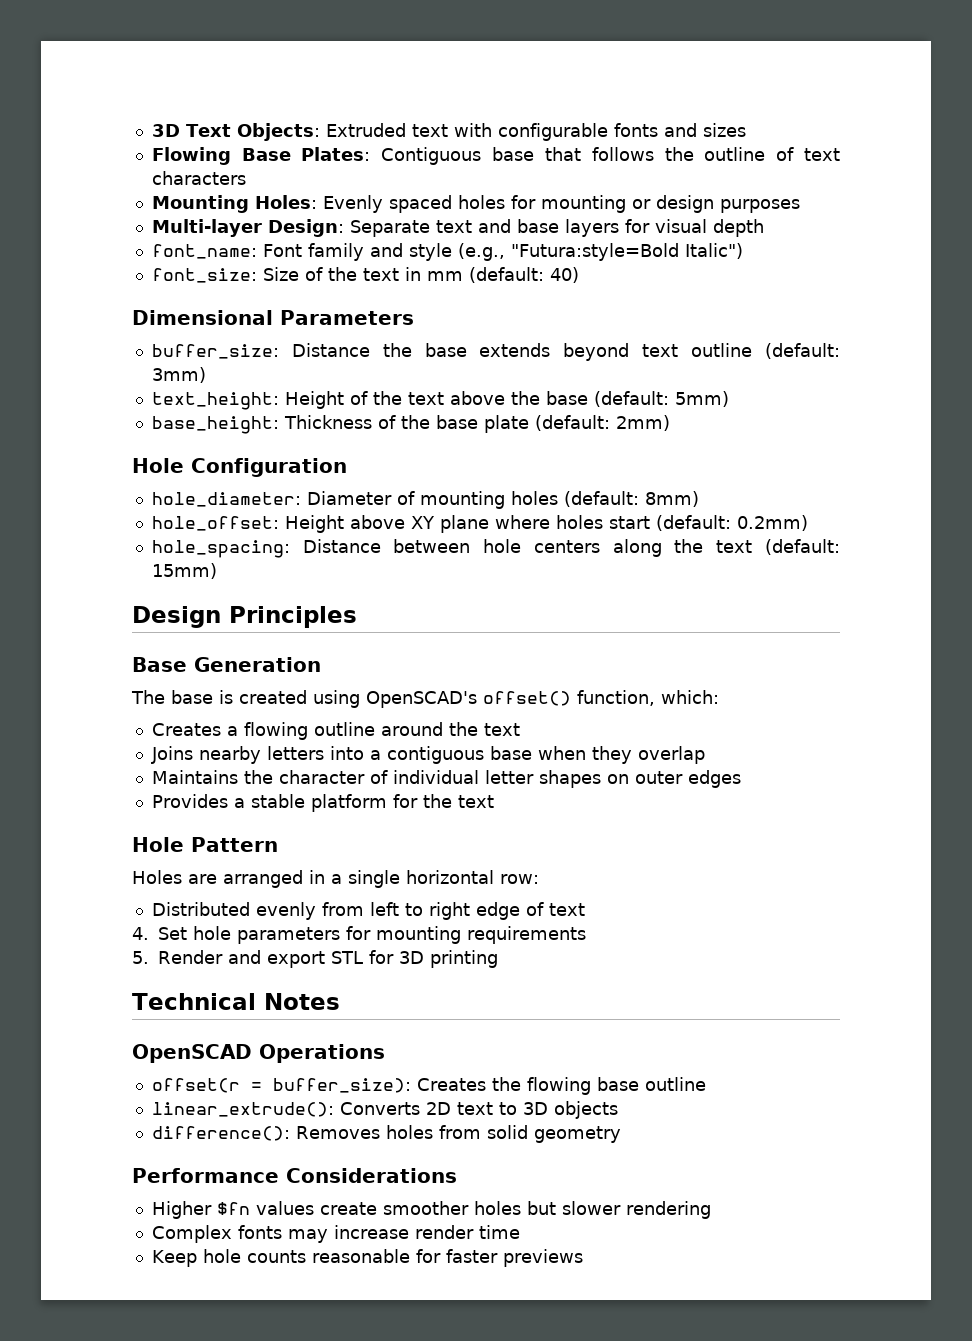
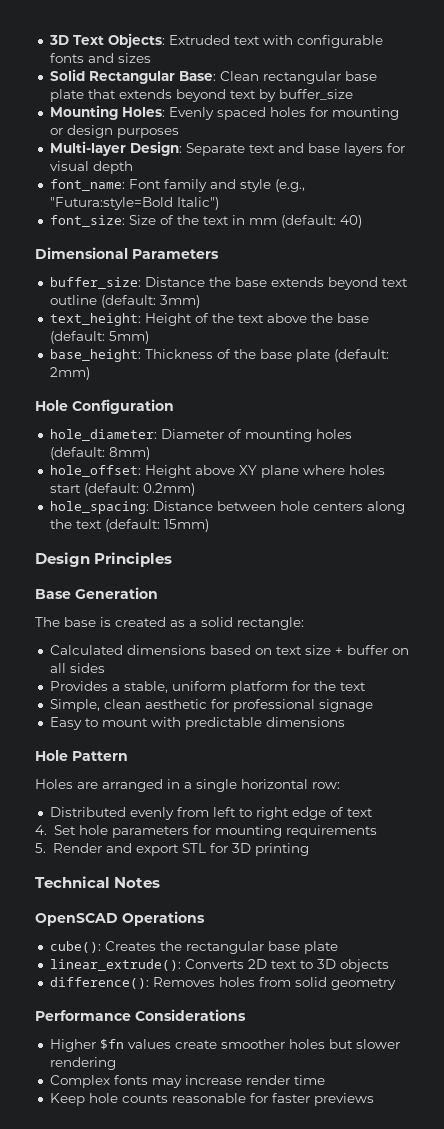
[151,147,841,165] [151,171,246,185] Flowing Base Plates: Contiguous base that follows the outline of text characters -> [49,69,377,84] [49,89,353,102] Solid Rectangular Base: Clean rectangular base plate that extends beyond text by buffer_size
[313,690,719,708] [151,722,520,740] [150,746,705,764] [151,770,741,788] using OpenSCAD's offset() function, which: // Creates a flowing outline around the text // Joins nearby letters into a contiguous base when they overlap // Maintains the character of individual letter shapes on outer edges -> [170,617,304,630] [49,645,409,655] [49,663,105,673] as a solid rectangle: // Calculated dimensions based on text size + buffer on all sides
[250,794,305,808] stable -> [123,681,226,693] stable, uniform
(494, 801) none -> [49,699,373,712] [49,717,345,730] // Simple, clean aesthetic for professional signage // Easy to mount with predictable dimensions
[151,1077,706,1095] offset(r = buffer_size): Creates the flowing base outline -> [49,941,338,954] cube(): Creates the rectangular base plate

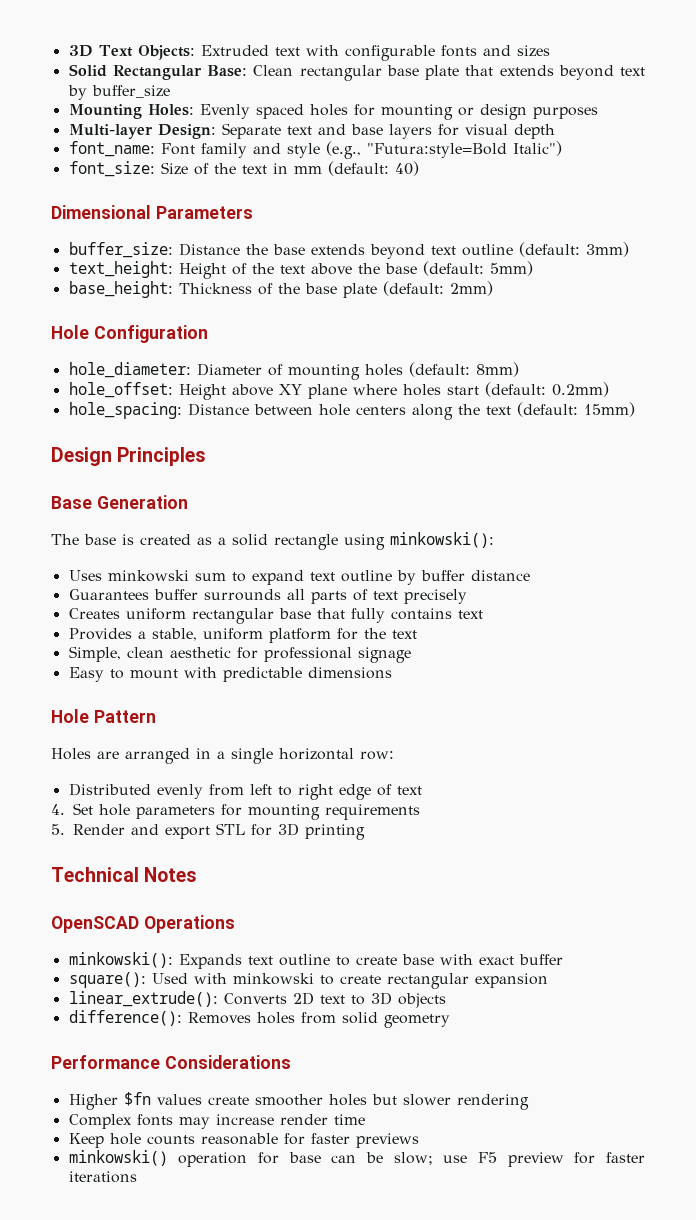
[237,617,304,630] [49,645,409,655] [49,663,105,673] rectangle: // Calculated dimensions based on text size + buffer on all sides -> [274,532,494,550] [68,570,530,585] [68,589,467,604] [68,608,483,624] rectangle using minkowski(): // Uses minkowski sum to expand text outline by buffer distance // Guarantees buffer surrounds all parts of text precisely // Creates uniform rectangular base that fully contains text
[49,941,338,954] cube(): Creates the rectangular base plate -> [68,952,563,969] [68,972,548,989] minkowski(): Expands text outline to create base with exact buffer // square(): Used with minkowski to create rectangular expansion
(374, 1099) none -> [68,1150,645,1167] [68,1171,137,1183] // minkowski() operation for base can be slow; use F5 preview for faster iterations

